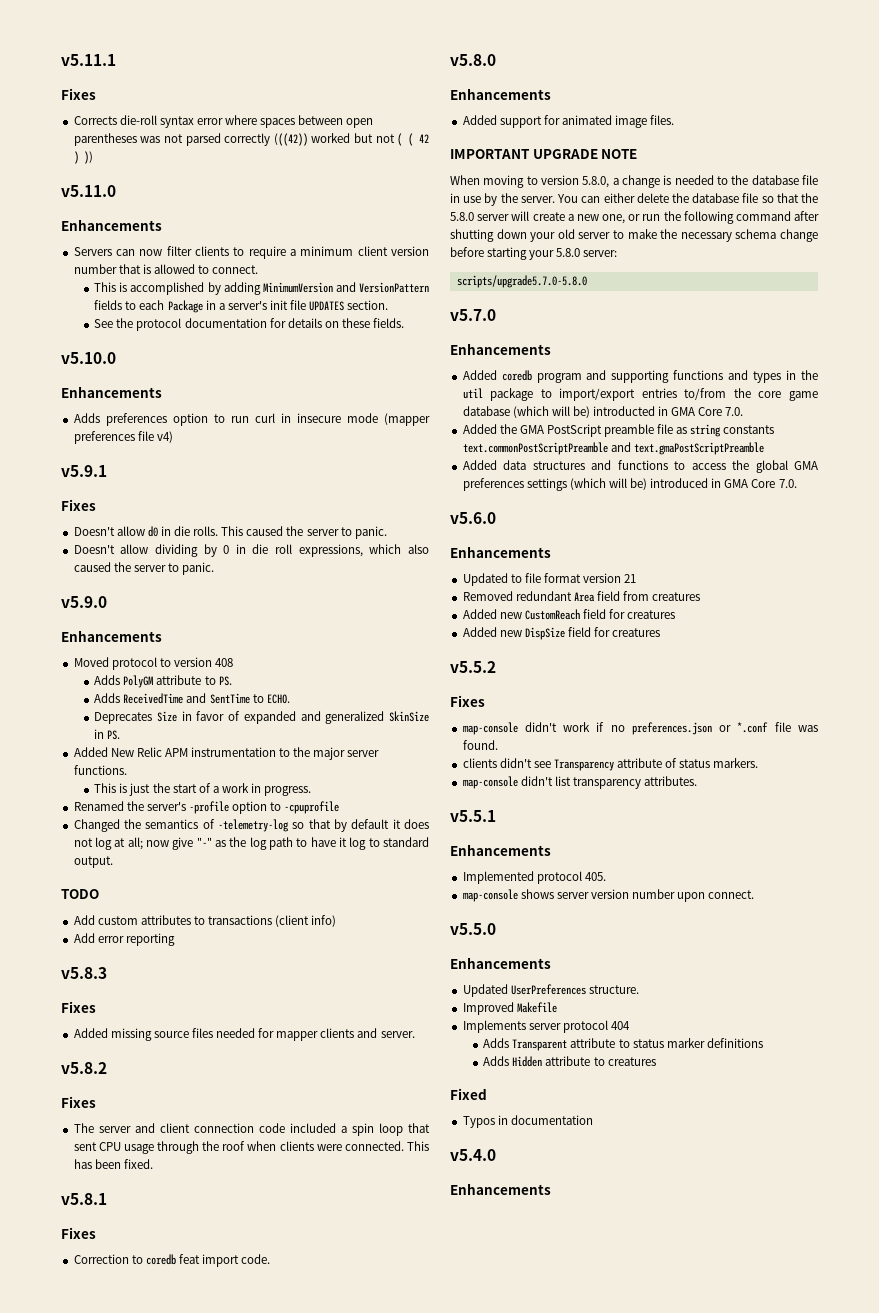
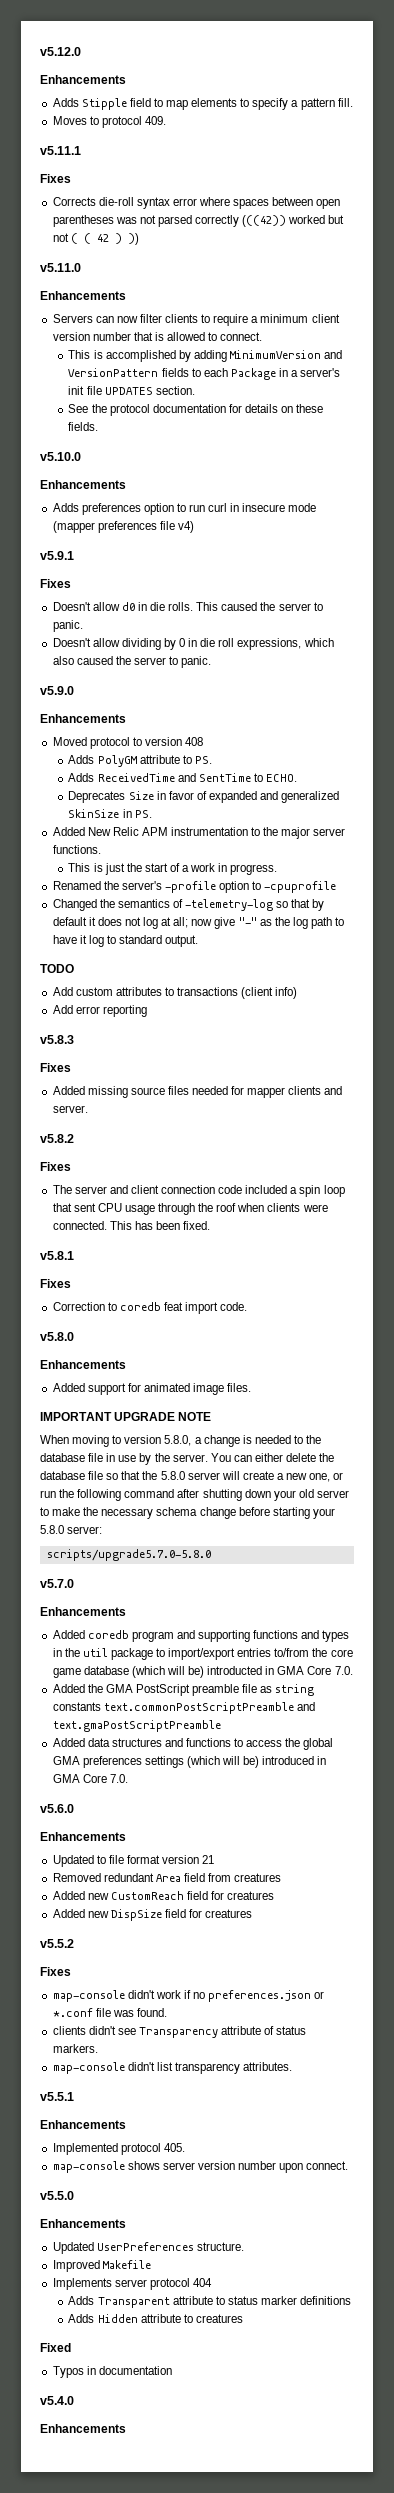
(61, 60) none -> [40,47,81,56] [40,75,126,84] [52,98,353,110] [52,116,166,128] v5.12.0 // Enhancements // Adds Stipple field to map elements to specify a pattern fill. // Moves to protocol 409. //

